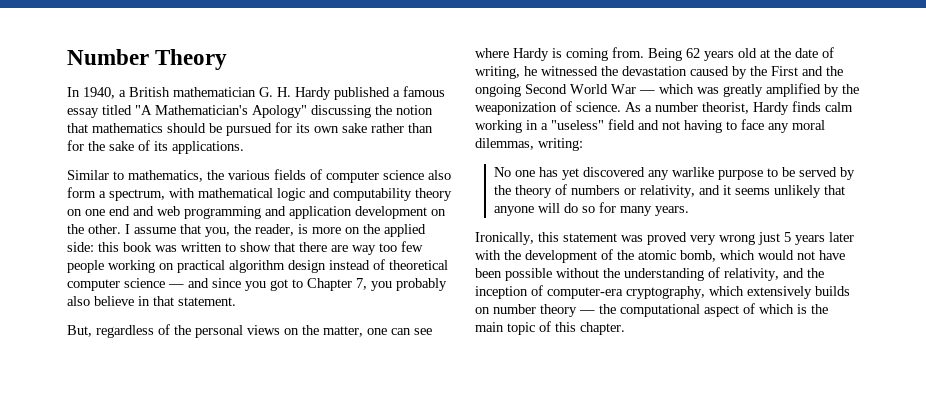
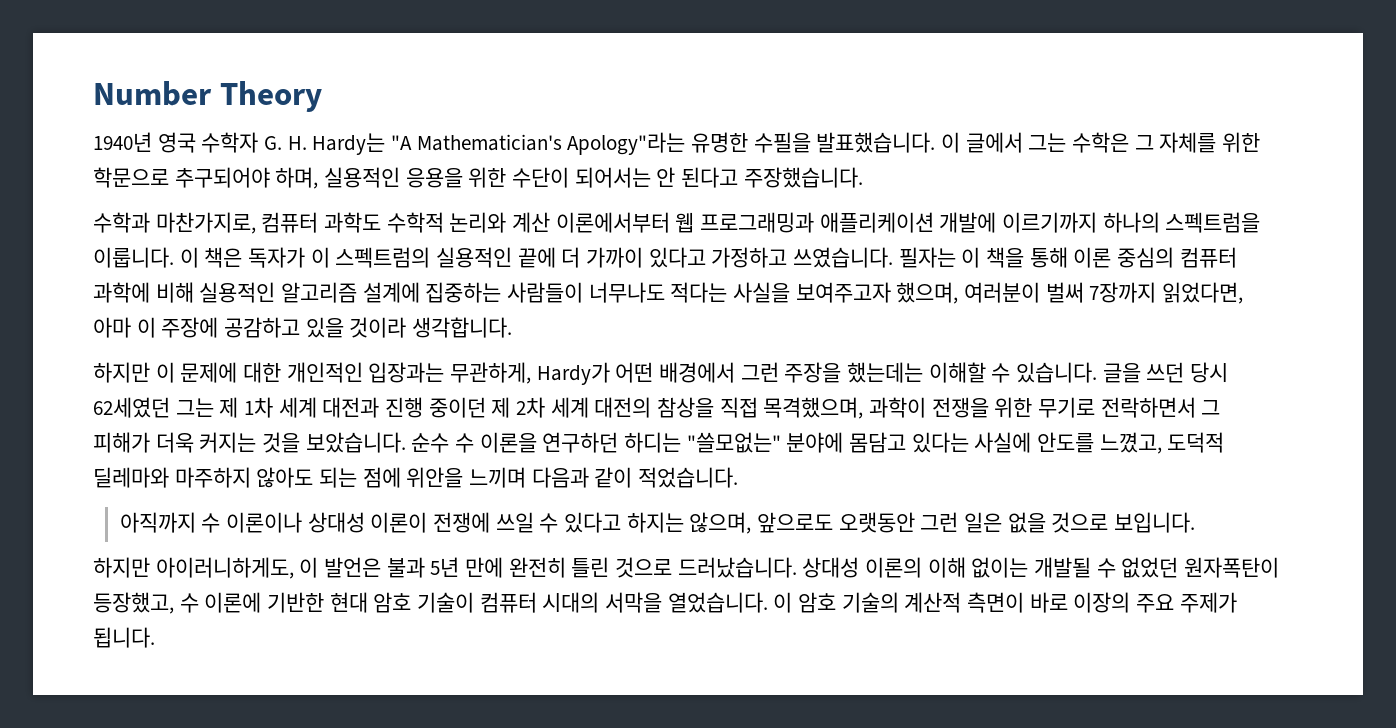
[67,86,445,100] [67,105,433,118] [67,122,433,136] [67,140,244,154] [67,169,451,183] [67,187,452,201] [67,206,446,219] [67,224,426,237] [67,241,423,255] [67,259,448,273] [67,278,447,291] [67,296,236,306] [67,324,432,338] [475,47,834,61] [475,66,843,79] [475,83,859,97] [475,101,853,115] [475,119,825,133] [475,138,583,151] [494,167,856,180] [494,184,846,198] [494,202,690,216] [475,232,854,245] [475,249,845,263] [475,267,824,281] [475,285,850,299] [475,303,828,317] [475,321,625,335] In 1940, a British mathematician G. H. Hardy published a famous essay titled "A Mathematician's Apology" discussing the notion that mathematics should be pursued for its own sake rather than for the sake of its applications. // Similar to mathematics, the various fields of computer science also form a spectrum, with mathematical logic and computability theory on one end and web programming and application development on the other. I assume that you, the reader, is more on the applied side: this book was written to show that there are way too few people working on practical algorithm design instead of theoretical computer science — and since you got to Chapter 7, you probably also believe in that statement. // But, regardless of the personal views on the matter, one can see where Hardy is coming from. Being 62 years old at the date of writing, he witnessed the devastation caused by the First and the ongoing Second World War — which was greatly amplified by the weaponization of science. As a number theorist, Hardy finds calm working in a "useless" field and not having to face any moral dilemmas, writing: // No one has yet discovered any warlike purpose to be served by the theory of numbers or relativity, and it seems unlikely that anyone will do so for many years. // Ironically, this statement was proved very wrong just 5 years later with the development of the atomic bomb, which would not have been possible without the understanding of relativity, and the inception of computer-era cryptography, which extensively builds on number theory — the computational aspect of which is the main topic of this chapter. -> [93,132,1261,155] [93,167,863,189] [93,212,1261,234] [93,247,1237,268] [93,282,1244,304] [93,317,513,338] [93,362,1229,385] [93,397,1221,419] [93,432,1225,454] [93,467,739,488] [119,512,1196,534] [93,557,1280,579] [93,592,1237,614] [93,627,155,648] 1940년 영국 수학자 G. H. Hardy는 "A Mathematician's Apology"라는 유명한 수필을 발표했습니다. 이 글에서 그는 수학은 그 자체를 위한 학문으로 추구되어야 하며, 실용적인 응용을 위한 수단이 되어서는 안 된다고 주장했습니다. // 수학과 마찬가지로, 컴퓨터 과학도 수학적 논리와 계산 이론에서부터 웹 프로그래밍과 애플리케이션 개발에 이르기까지 하나의 스펙트럼을 이룹니다. 이 책은 독자가 이 스펙트럼의 실용적인 끝에 더 가까이 있다고 가정하고 쓰였습니다. 필자는 이 책을 통해 이론 중심의 컴퓨터 과학에 비해 실용적인 알고리즘 설계에 집중하는 사람들이 너무나도 적다는 사실을 보여주고자 했으며, 여러분이 벌써 7장까지 읽었다면, 아마 이 주장에 공감하고 있을 것이라 생각합니다. // 하지만 이 문제에 대한 개인적인 입장과는 무관하게, Hardy가 어떤 배경에서 그런 주장을 했는데는 이해할 수 있습니다. 글을 쓰던 당시 62세였던 그는 제 1차 세계 대전과 진행 중이던 제 2차 세계 대전의 참상을 직접 목격했으며, 과학이 전쟁을 위한 무기로 전락하면서 그 피해가 더욱 커지는 것을 보았습니다. 순수 수 이론을 연구하던 하디는 "쓸모없는" 분야에 몸담고 있다는 사실에 안도를 느꼈고, 도덕적 딜레마와 마주하지 않아도 되는 점에 위안을 느끼며 다음과 같이 적었습니다. // 아직까지 수 이론이나 상대성 이론이 전쟁에 쓰일 수 있다고 하지는 않으며, 앞으로도 오랫동안 그런 일은 없을 것으로 보입니다. // 하지만 아이러니하게도, 이 발언은 불과 5년 만에 완전히 틀린 것으로 드러났습니다. 상대성 이론의 이해 없이는 개발될 수 없었던 원자폭탄이 등장했고, 수 이론에 기반한 현대 암호 기술이 컴퓨터 시대의 서막을 열었습니다. 이 암호 기술의 계산적 측면이 바로 이장의 주요 주제가 됩니다.

